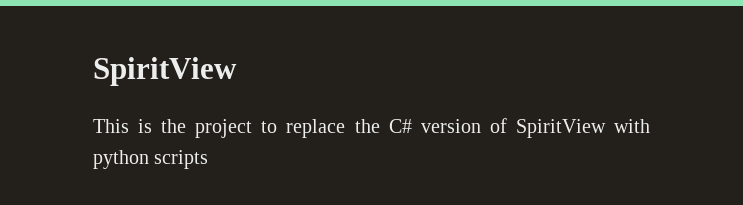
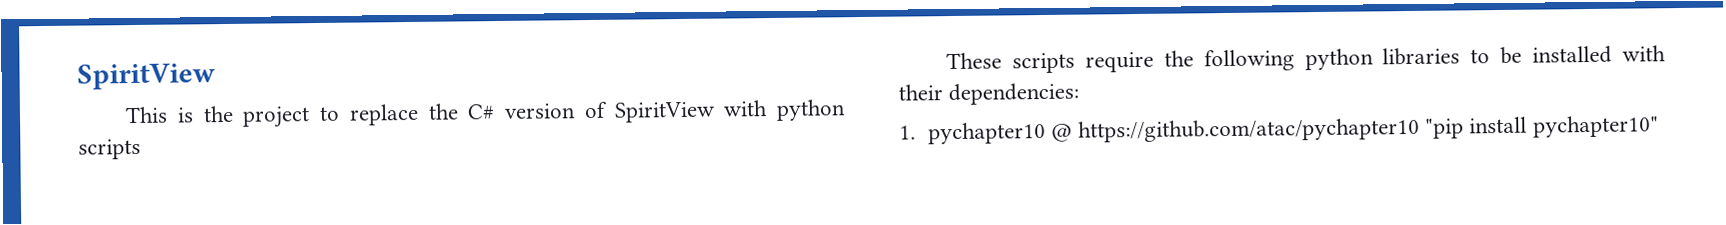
(209, 159) none -> [946,45,1666,74] [898,82,1080,106] [899,115,1659,145] // These scripts require the following python libraries to be installed with their dependencies: // 1. pychapter10 @ https://github.com/atac/pychapter10 "pip install pychapter10"

